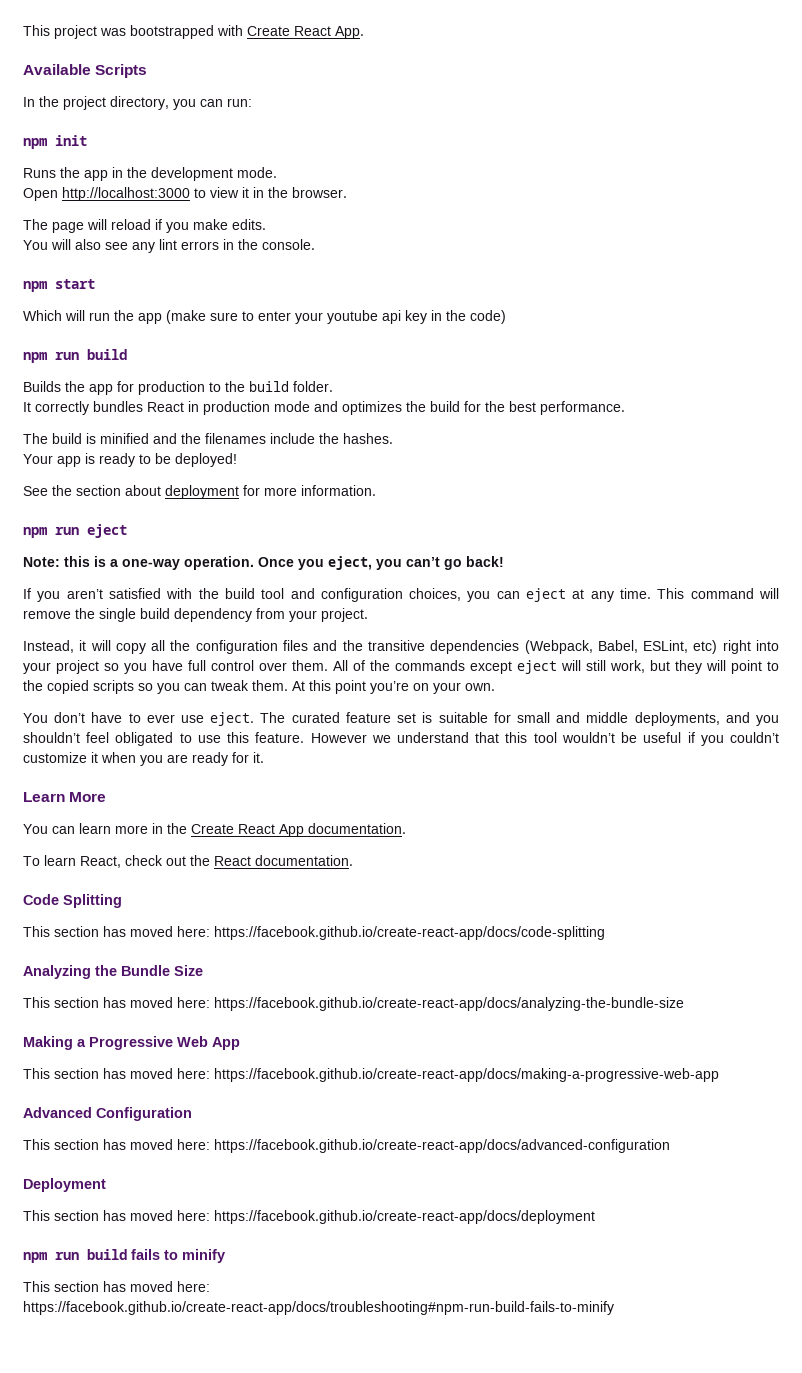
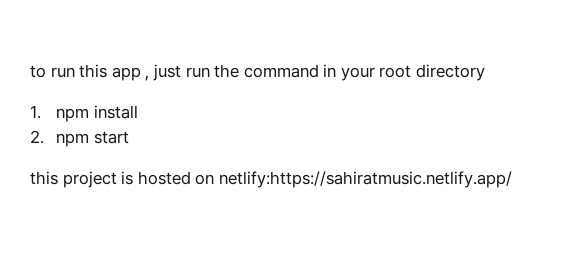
[23,25,364,39] [23,64,148,78] [23,96,252,110] [23,135,87,149] [23,167,277,181] [23,187,347,201] [23,219,266,233] [23,239,315,253] [23,279,95,292] [23,310,506,324] [23,349,127,363] [23,381,333,395] [23,401,625,415] [23,433,393,444] [23,453,237,467] [23,485,376,499] [23,524,127,538] [23,556,504,570] [23,588,779,602] [23,608,368,622] [23,640,779,654] [23,660,779,674] [23,680,495,694] [23,712,780,726] [23,732,779,746] [23,752,264,766] [23,792,107,802] [23,823,406,837] [23,855,353,868] [23,894,122,908] [23,926,605,940] [23,965,203,979] [23,997,684,1011] [23,1036,240,1050] [23,1068,719,1082] [23,1107,192,1121] [23,1139,670,1153] [23,1178,106,1192] [23,1210,595,1224] [23,1249,225,1263] [23,1281,210,1292] [23,1301,614,1315] This project was bootstrapped with Create React App. // Available Scripts // In the project directory, you can run: // npm init // Runs the app in the development mode. // Open http://localhost:3000 to view it in the browser. // The page will reload if you make edits. // You will also see any lint errors in the console. // npm start // Which will run the app (make sure to enter your youtube api key in the code) // npm run build // Builds the app for production to the build folder. // It correctly bundles React in production mode and optimizes the build for the best performance. // The build is minified and the filenames include the hashes. // Your app is ready to be deployed! // See the section about deployment for more information. // npm run eject // Note: this is a one-way operation. Once you eject, you can’t go back! // If you aren’t satisfied with the build tool and configuration choices, you can eject at any time. This command will remove the single build dependency from your project. // Instead, it will copy all the configuration files and the transitive dependencies (Webpack, Babel, ESLint, etc) right into your project so you have full control over them. All of the commands except eject will still work, but they will point to the copied scripts so you can tweak them. At this point you’re on your own. // You don’t have to ever use eject. The curated feature set is suitable for small and middle deployments, and you shouldn’t feel obligated to use this feature. However we understand that this tool wouldn’t be useful if you couldn’t customize it when you are ready for it. // Learn More // You can learn more in the Create React App documentation. // To learn React, check out the React documentation. // Code Splitting // This section has moved here: https://facebook.github.io/create-react-app/docs/code-splitting // Analyzing the Bundle Size // This section has moved here: https://facebook.github.io/create-react-app/docs/analyzing-the-bundle-size // Making a Progressive Web App // This section has moved here: https://facebook.github.io/create-react-app/docs/making-a-progressive-web-app // Advanced Configuration // This section has moved here: https://facebook.github.io/create-react-app/docs/advanced-configuration // Deployment // This section has moved here: https://facebook.github.io/create-react-app/docs/deployment // npm run build fails to minify // This section has moved here: https://facebook.github.io/create-react-app/docs/troubleshooting#npm-run-build-fails-to-minify -> [30,64,486,81] [30,105,138,122] [30,130,129,147] [30,171,512,188] to run this app , just run the command in your root directory // 1. npm install // 2. npm start // this project is hosted on netlify:https://sahiratmusic.netlify.app/

